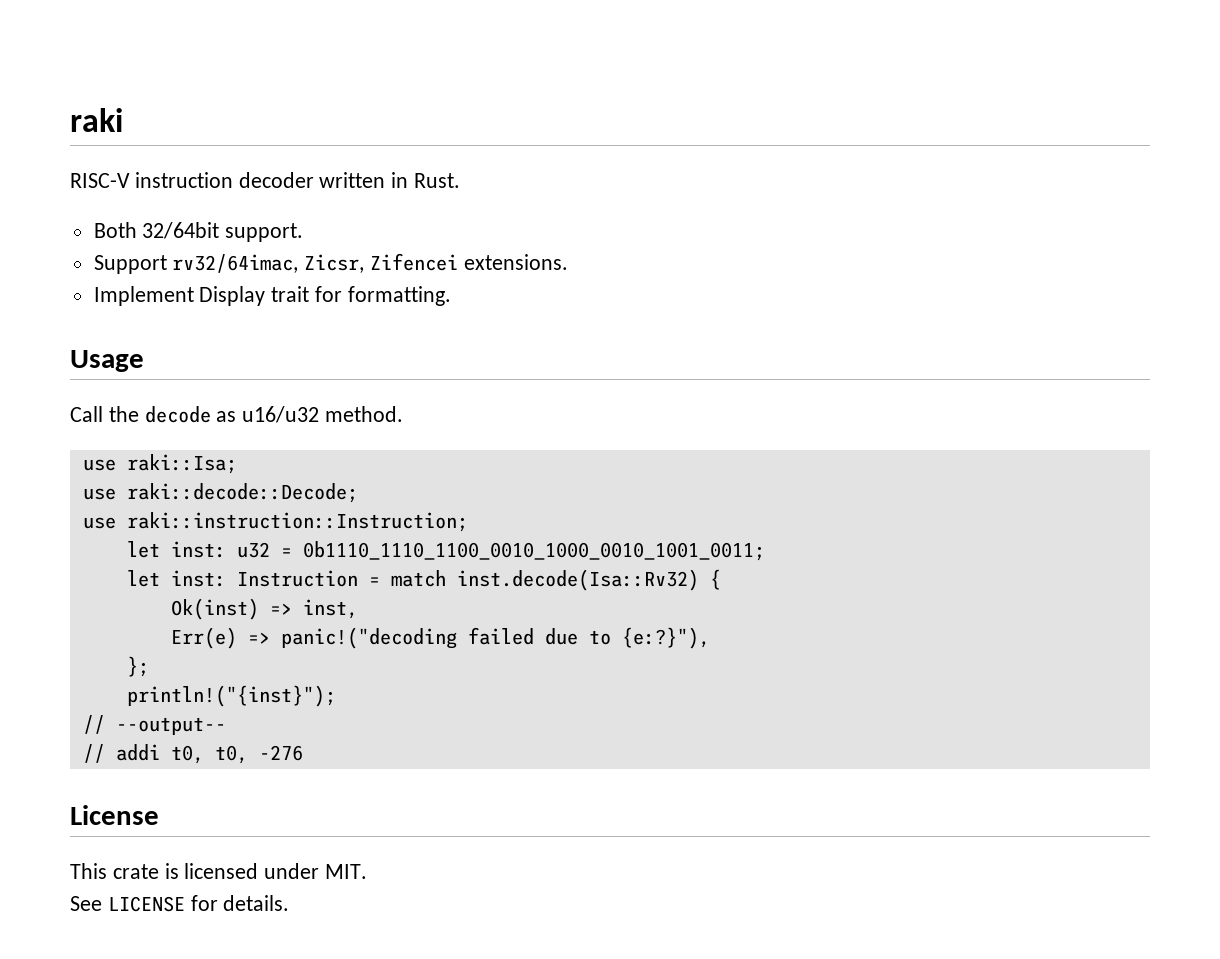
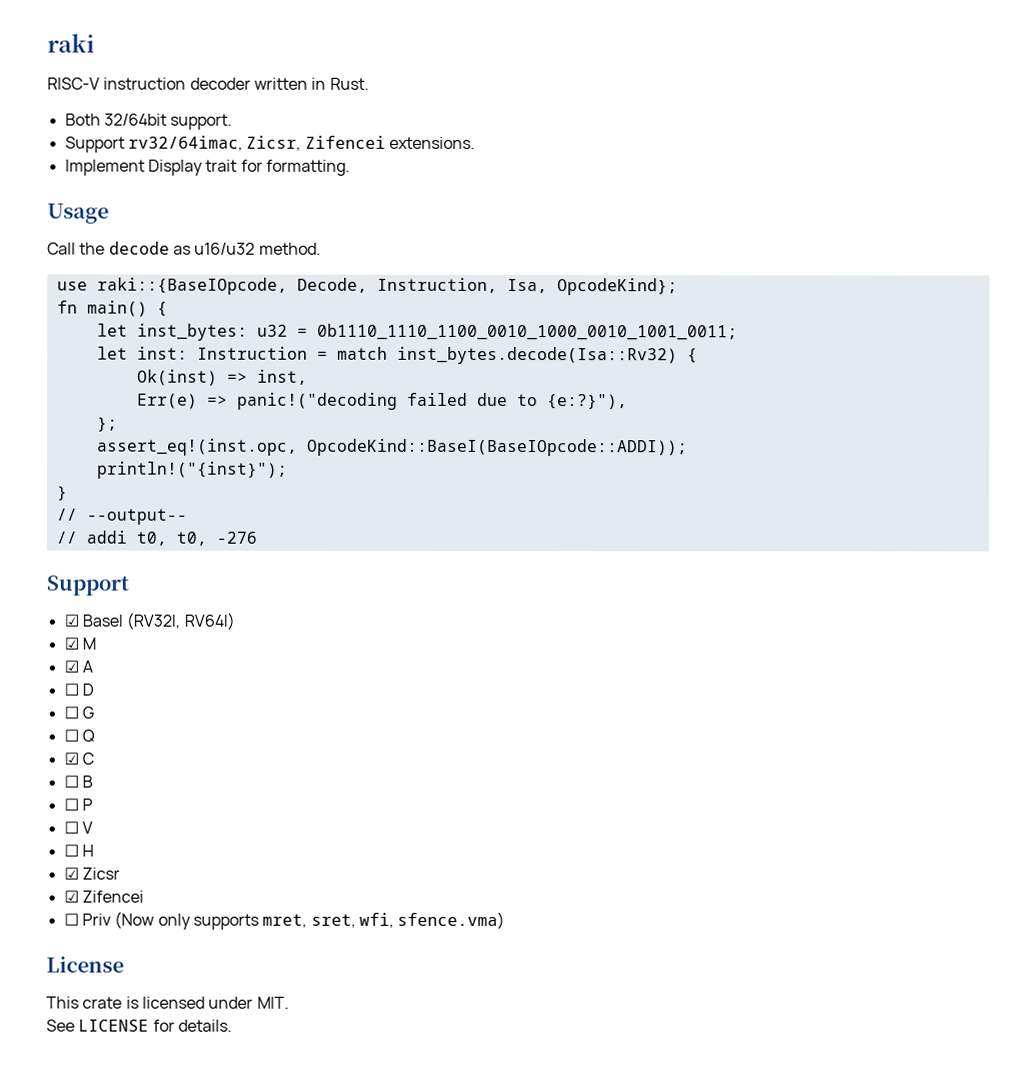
[126,454,237,474] [82,483,358,503] [82,512,468,532] [126,541,226,558] raki::Isa; // use raki::decode::Decode; // use raki::instruction::Instruction; // let inst: -> [96,277,678,296] [56,300,168,317] [96,323,248,341] raki::{BaseIOpcode, Decode, Instruction, Isa, OpcodeKind}; // fn main() { // let inst_bytes:
[456,569,699,591] inst.decode(Isa::Rv32) -> [396,346,678,365] inst_bytes.decode(Isa::Rv32)
(149, 666) none -> [96,438,688,457] // assert_eq!(inst.opc, OpcodeKind::BaseI(BaseIOpcode::ADDI));
(336, 696) none -> [56,485,68,501] // }
(303, 753) none -> [46,575,129,596] [63,612,235,630] [63,637,96,650] [63,660,93,673] [63,683,94,696] [63,706,94,719] [63,729,95,743] [63,752,94,765] [63,775,93,788] [63,798,93,811] [63,821,93,834] [63,844,94,857] [63,867,120,880] [63,890,144,903] [63,911,506,930] // Support // ☑ BaseI (RV32I, RV64I) // ☑ M // ☑ A // ☐ D // ☐ G // ☐ Q // ☑ C // ☐ B // ☐ P // ☐ V // ☐ H // ☑ Zicsr // ☑ Zifencei // ☐ Priv (Now only supports mret, sret, wfi, sfence.vma)

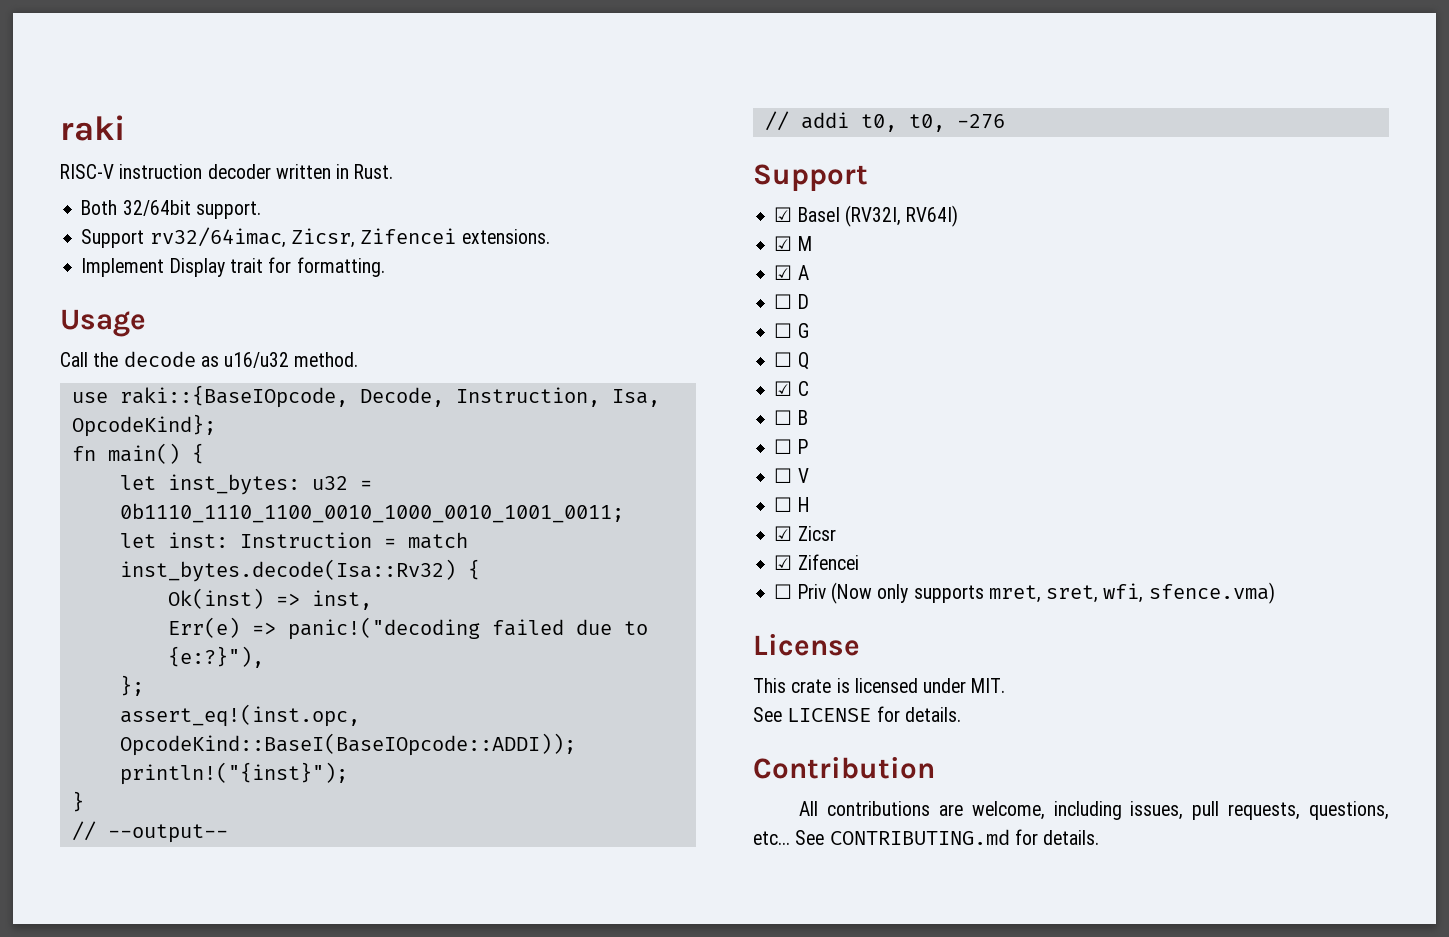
(232, 1025) none -> [753,757,935,779] [799,801,1389,820] [753,829,1100,845] // Contribution // All contributions are welcome, including issues, pull requests, questions, etc... See CONTRIBUTING.md for details.

